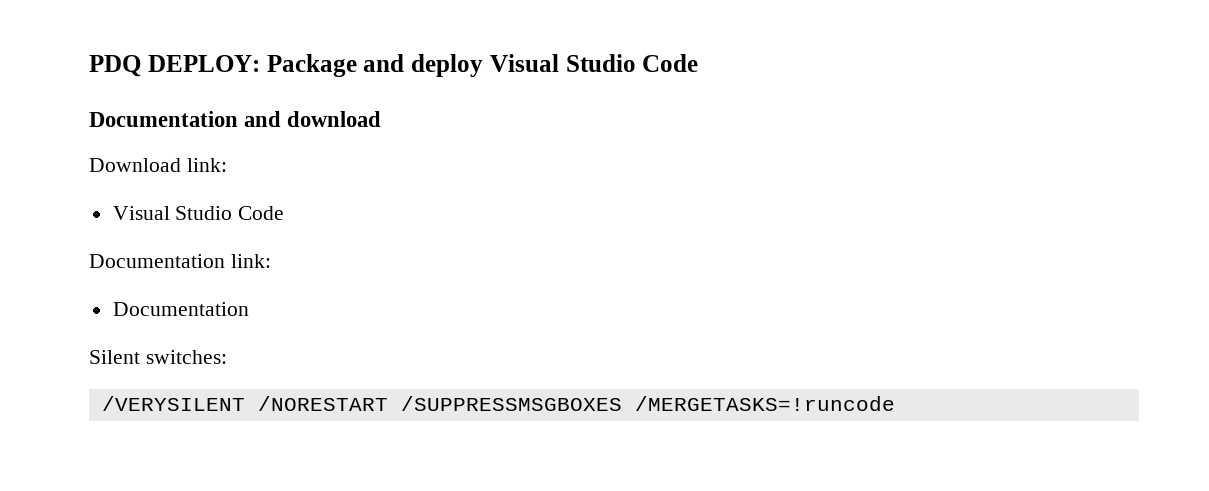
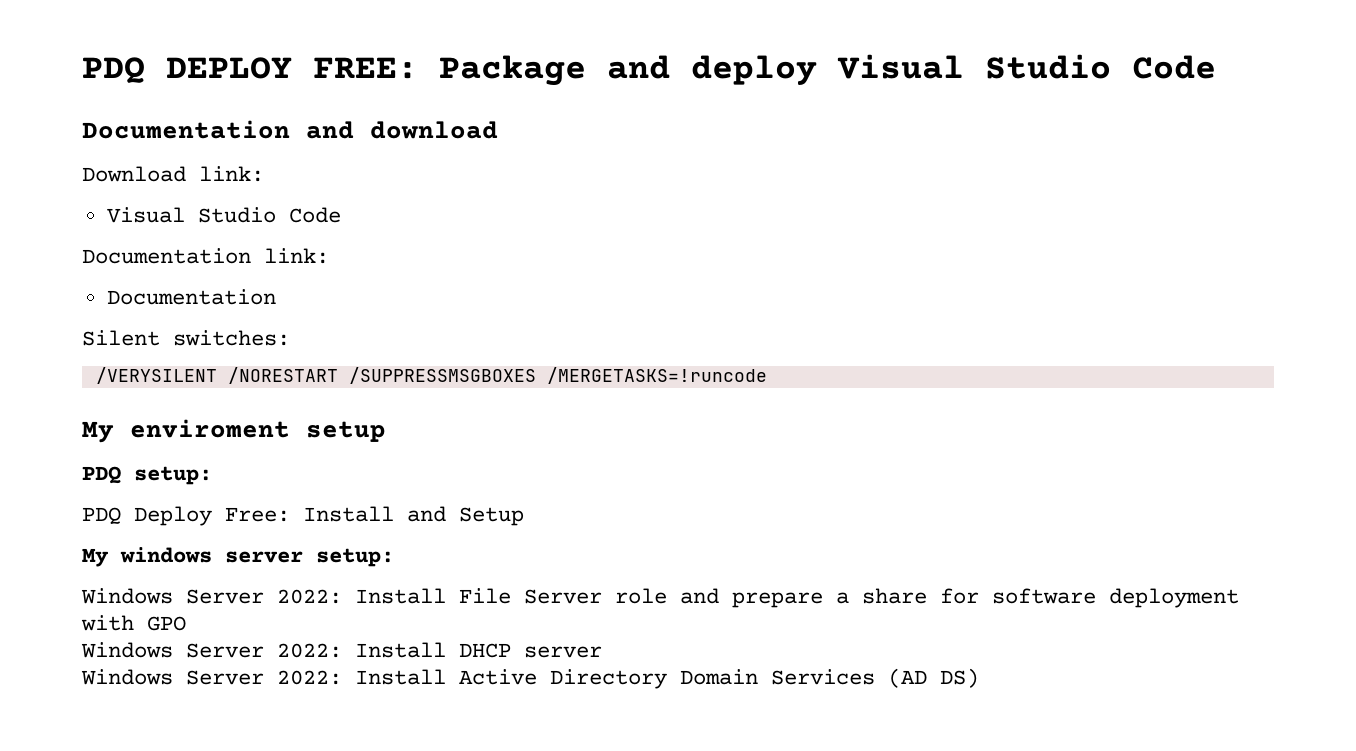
[89,55,260,77] PDQ DEPLOY: -> [82,57,418,84] PDQ DEPLOY FREE:
(895, 403) none -> [82,419,386,443] [82,466,212,485] [82,506,524,526] [82,547,394,567] [81,588,1239,608] [81,615,186,631] [81,642,602,658] [81,668,979,689] // My enviroment setup // PDQ setup: // PDQ Deploy Free: Install and Setup // My windows server setup: // Windows Server 2022: Install File Server role and prepare a share for software deployment with GPO // Windows Server 2022: Install DHCP server // Windows Server 2022: Install Active Directory Domain Services (AD DS)

